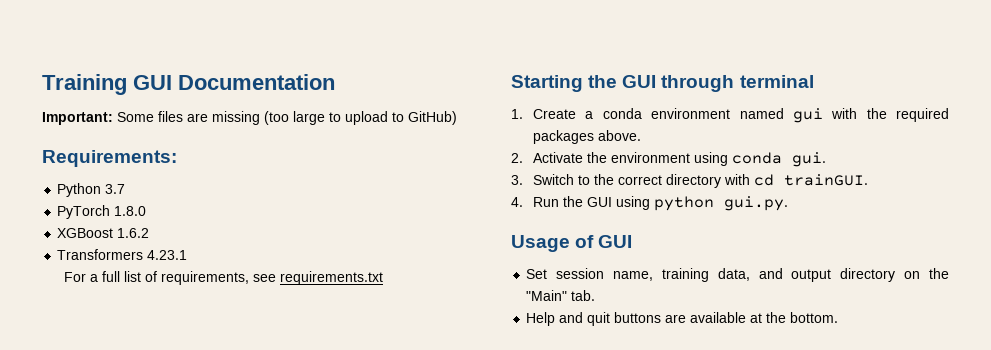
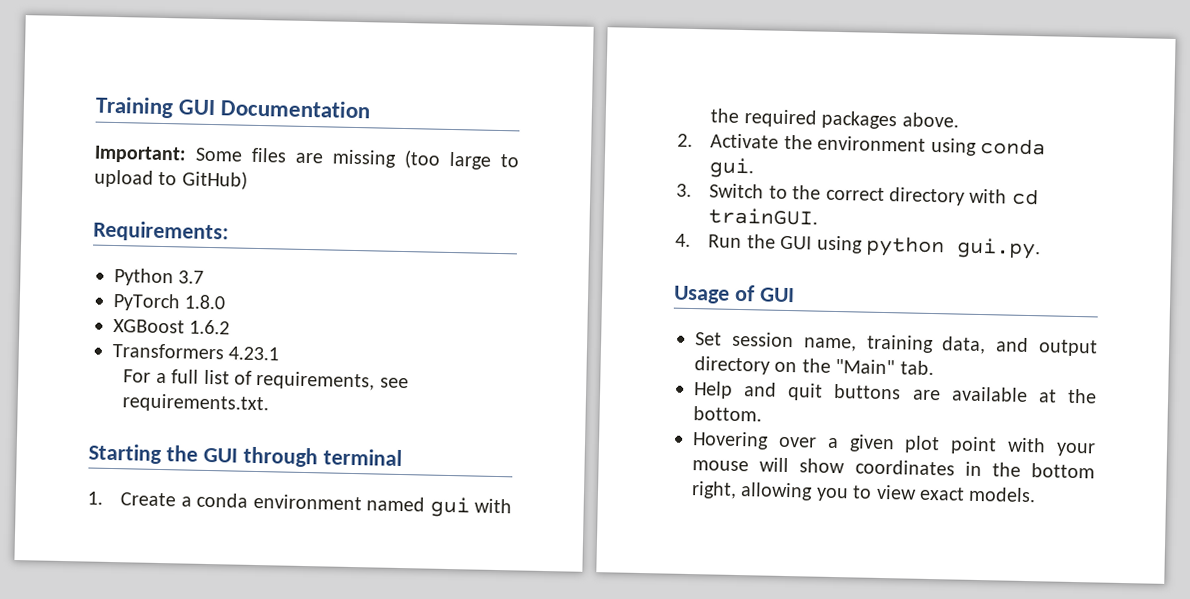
[280,271,384,285] requirements.txt -> [122,393,270,414] requirements.txt.
(839, 317) none -> [692,431,1096,457] [692,457,1095,479] [691,481,1037,503] // Hovering over a given plot point with your mouse will show coordinates in the bottom right, allowing you to view exact models.

